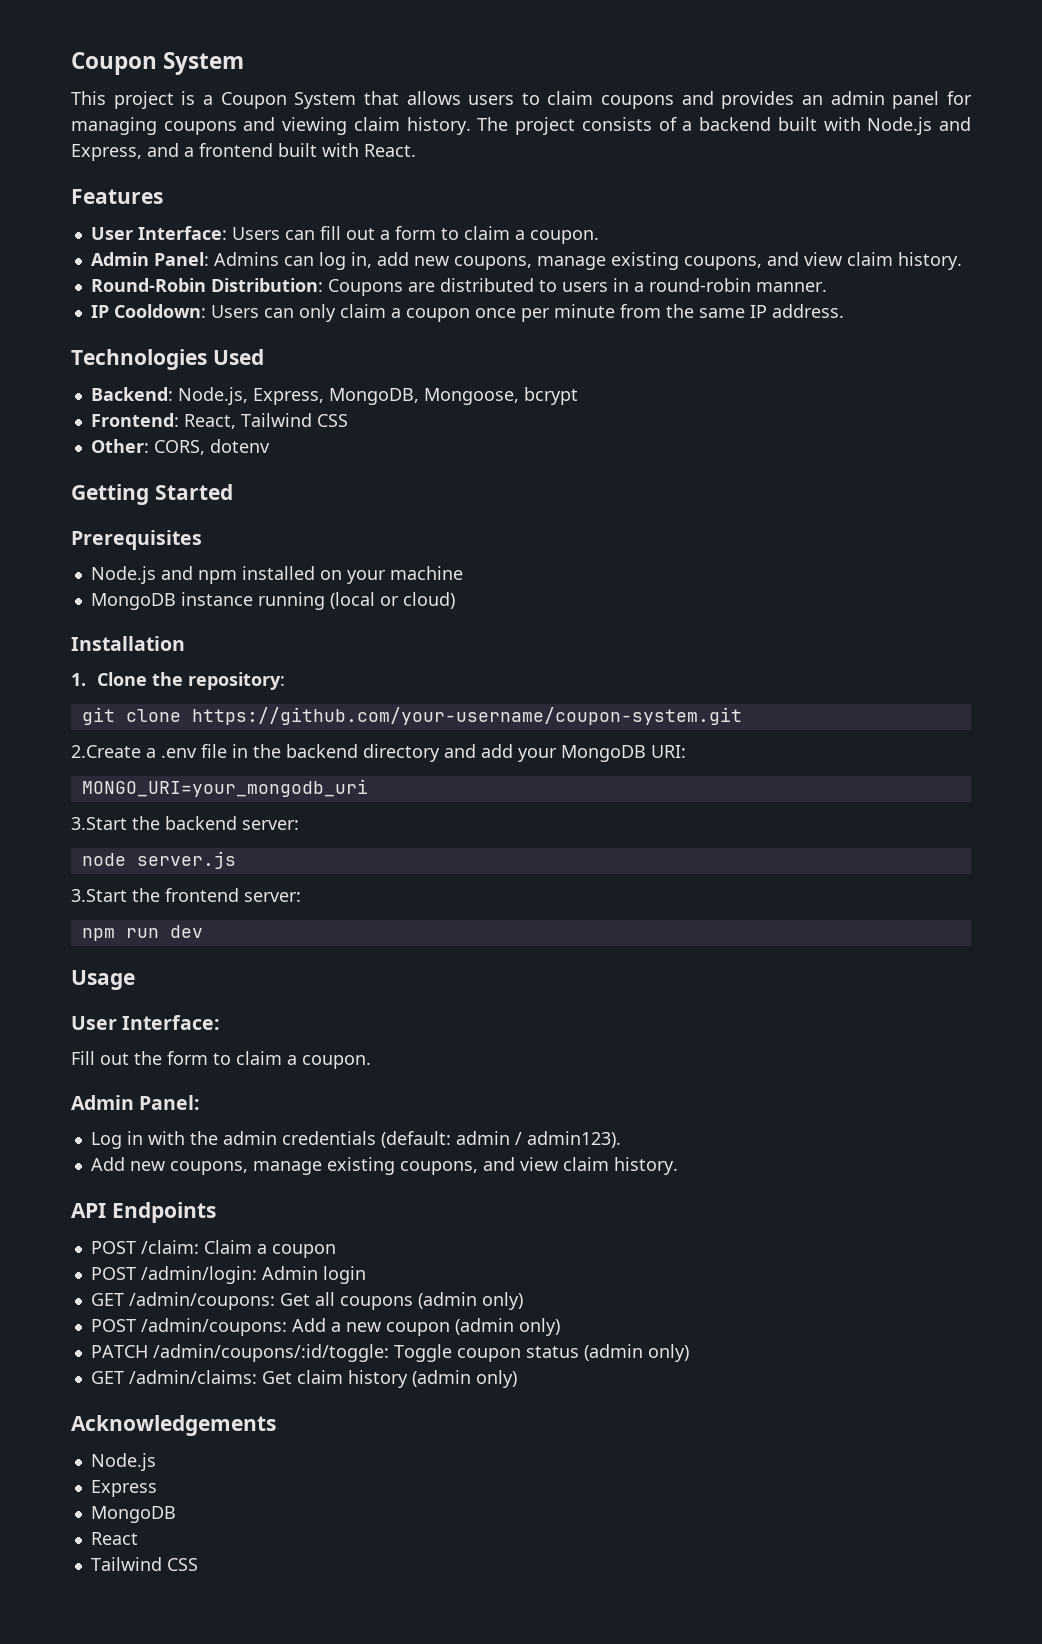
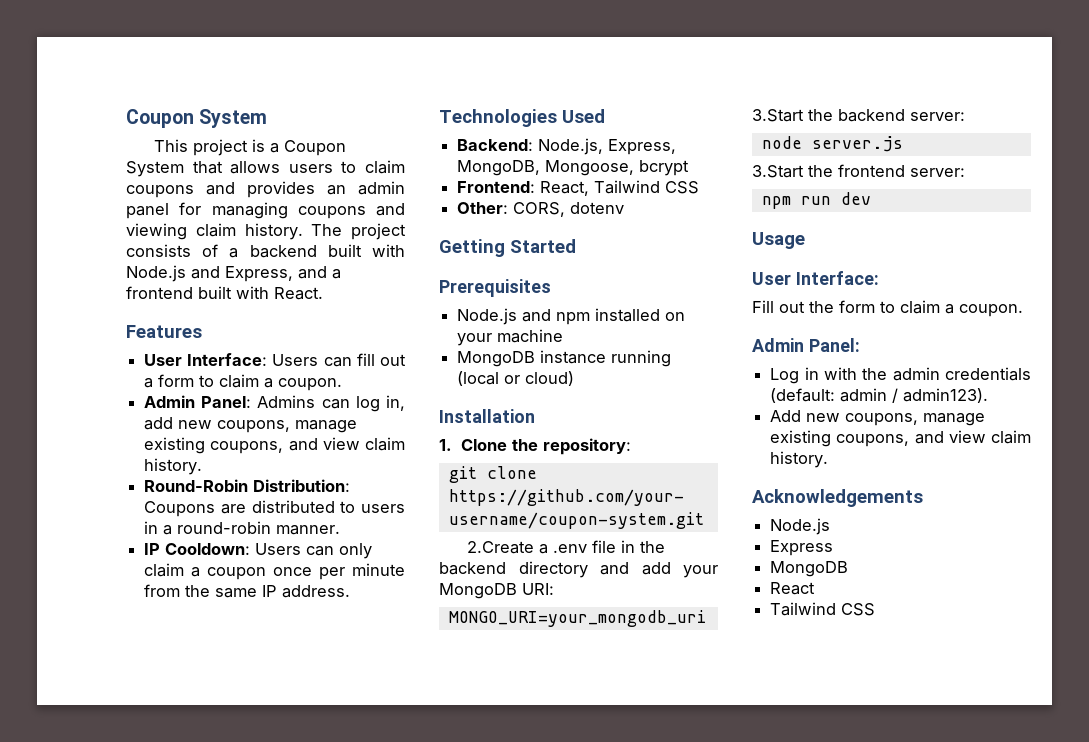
[71,1202,216,1223] [90,1240,336,1258] [90,1266,366,1284] [90,1292,523,1310] [90,1318,560,1336] [90,1344,689,1362] [90,1370,517,1388] // API Endpoints // POST /claim: Claim a coupon // POST /admin/login: Admin login // GET /admin/coupons: Get all coupons (admin only) // POST /admin/coupons: Add a new coupon (admin only) // PATCH /admin/coupons/:id/toggle: Toggle coupon status (admin only) // GET /admin/claims: Get claim history (admin only) -> (829, 459) none

